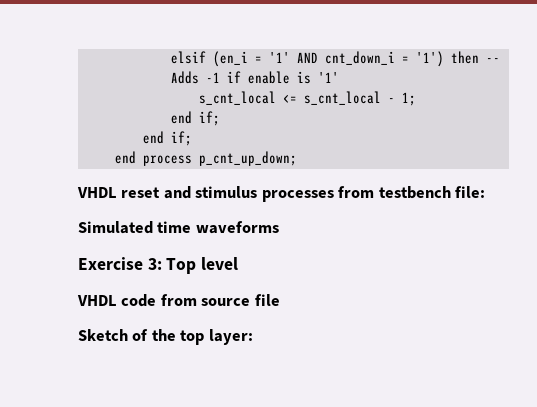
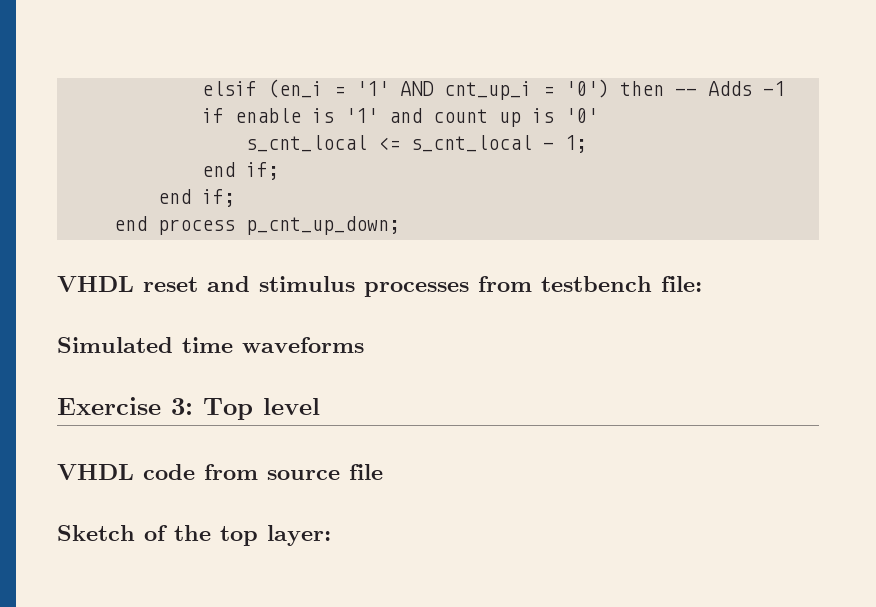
[324,51,444,67] cnt_down_i = '1') -> [443,79,609,100] cnt_up_i = '0')
(339, 77) none -> [388,108,598,127] and count up is '0'

